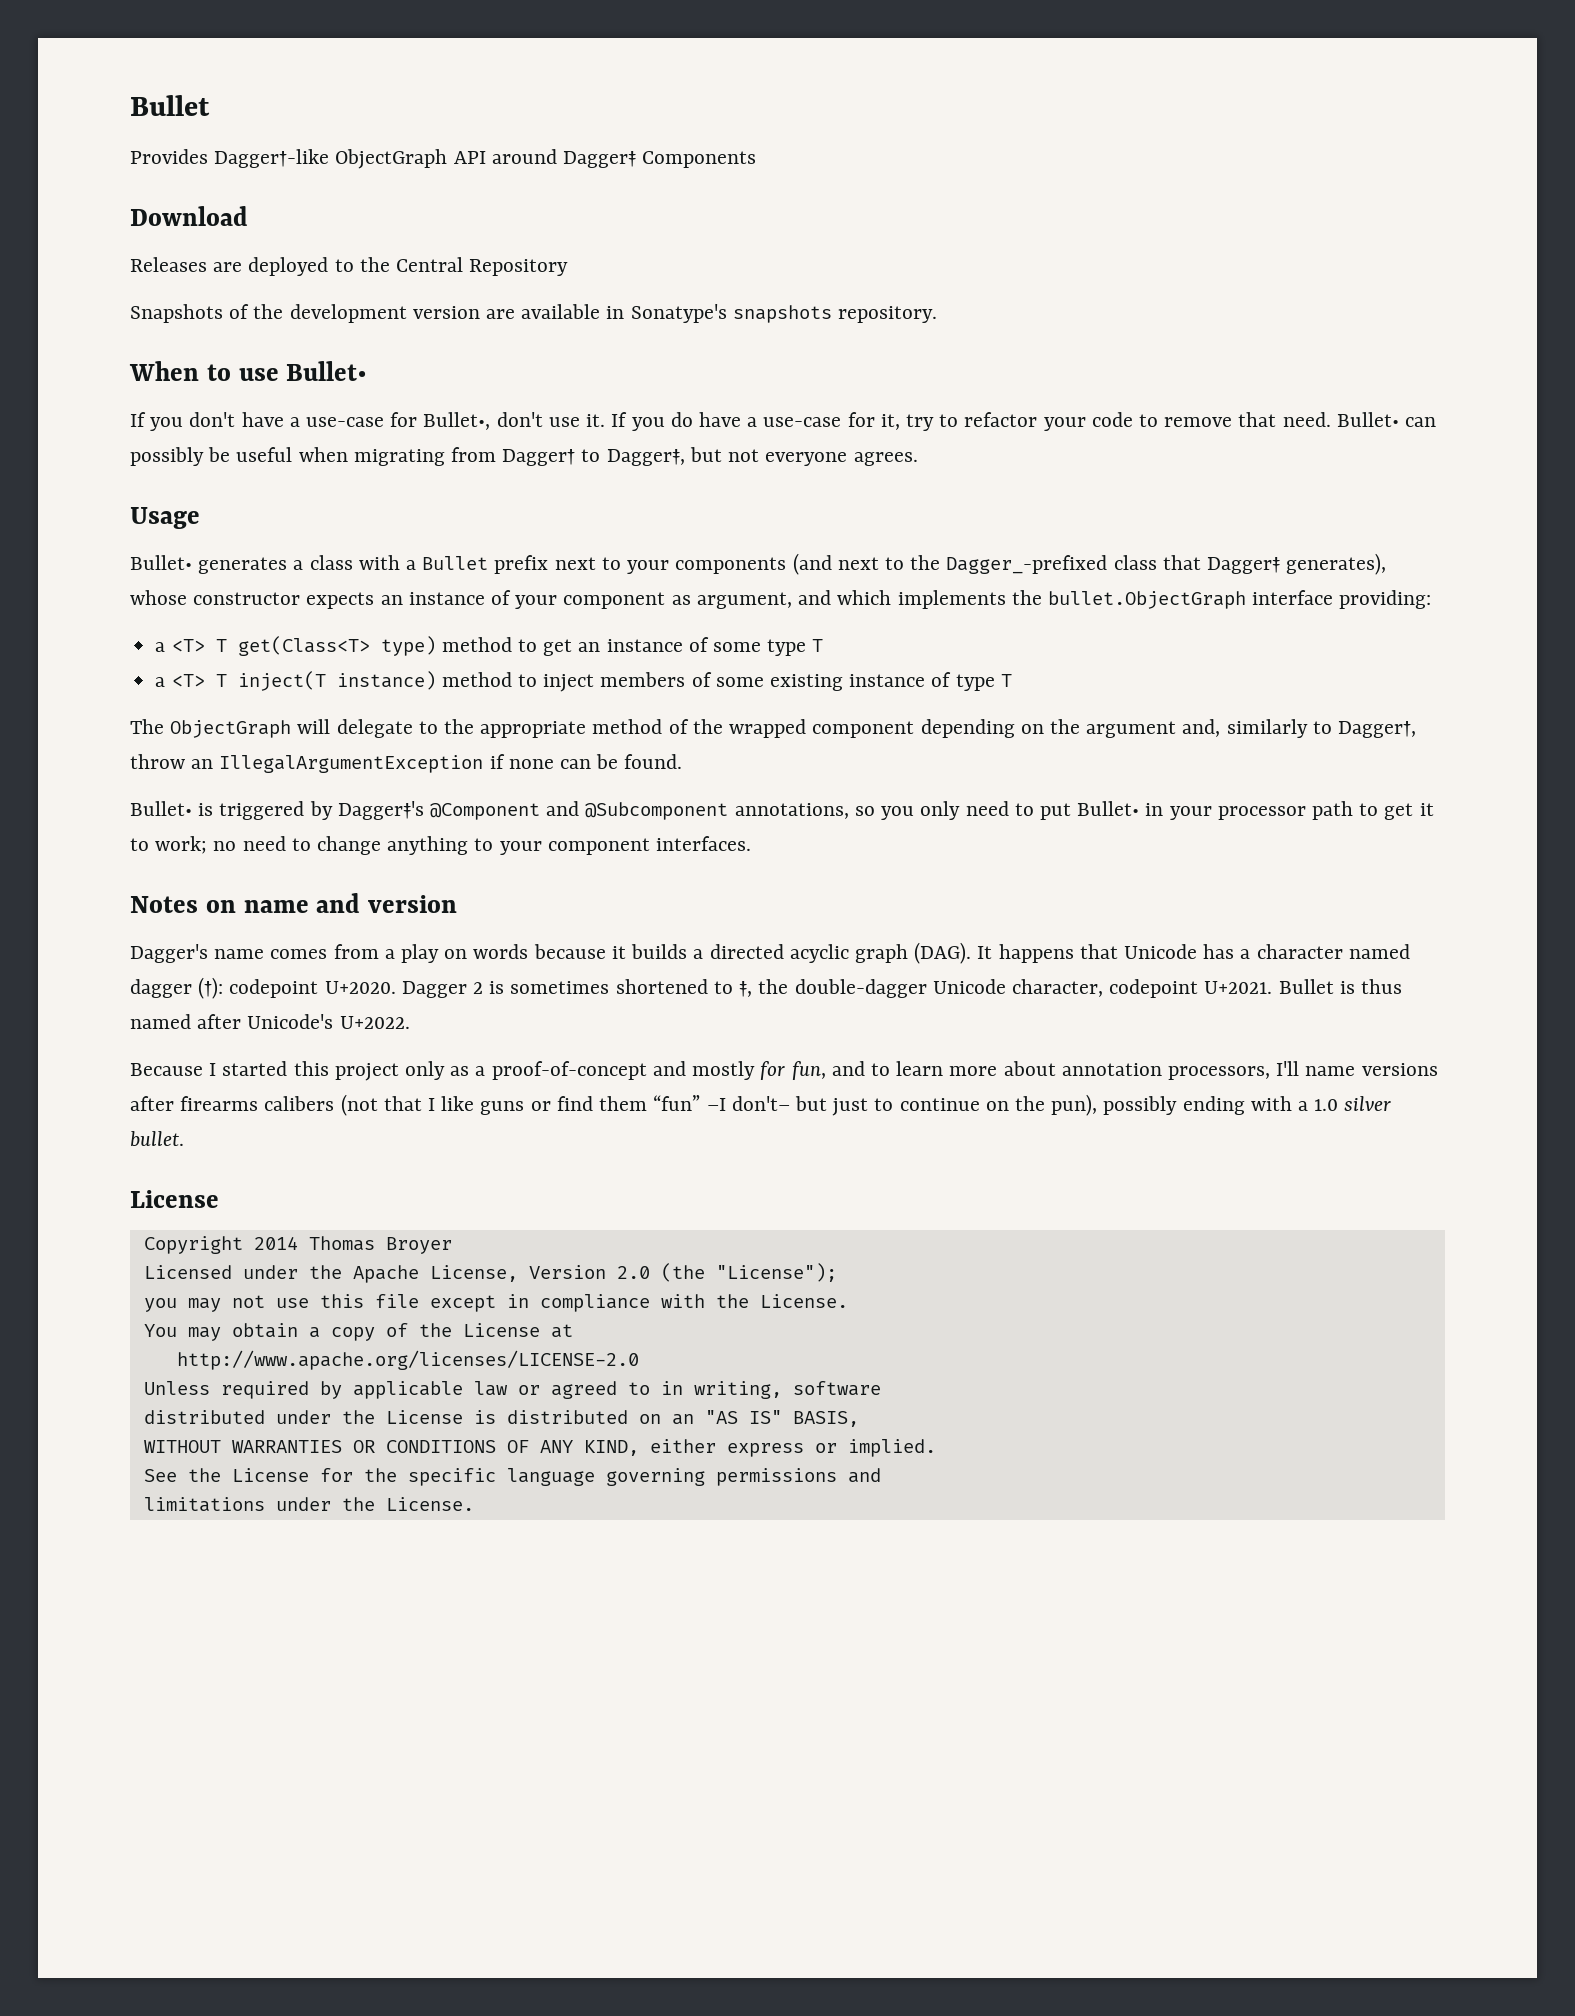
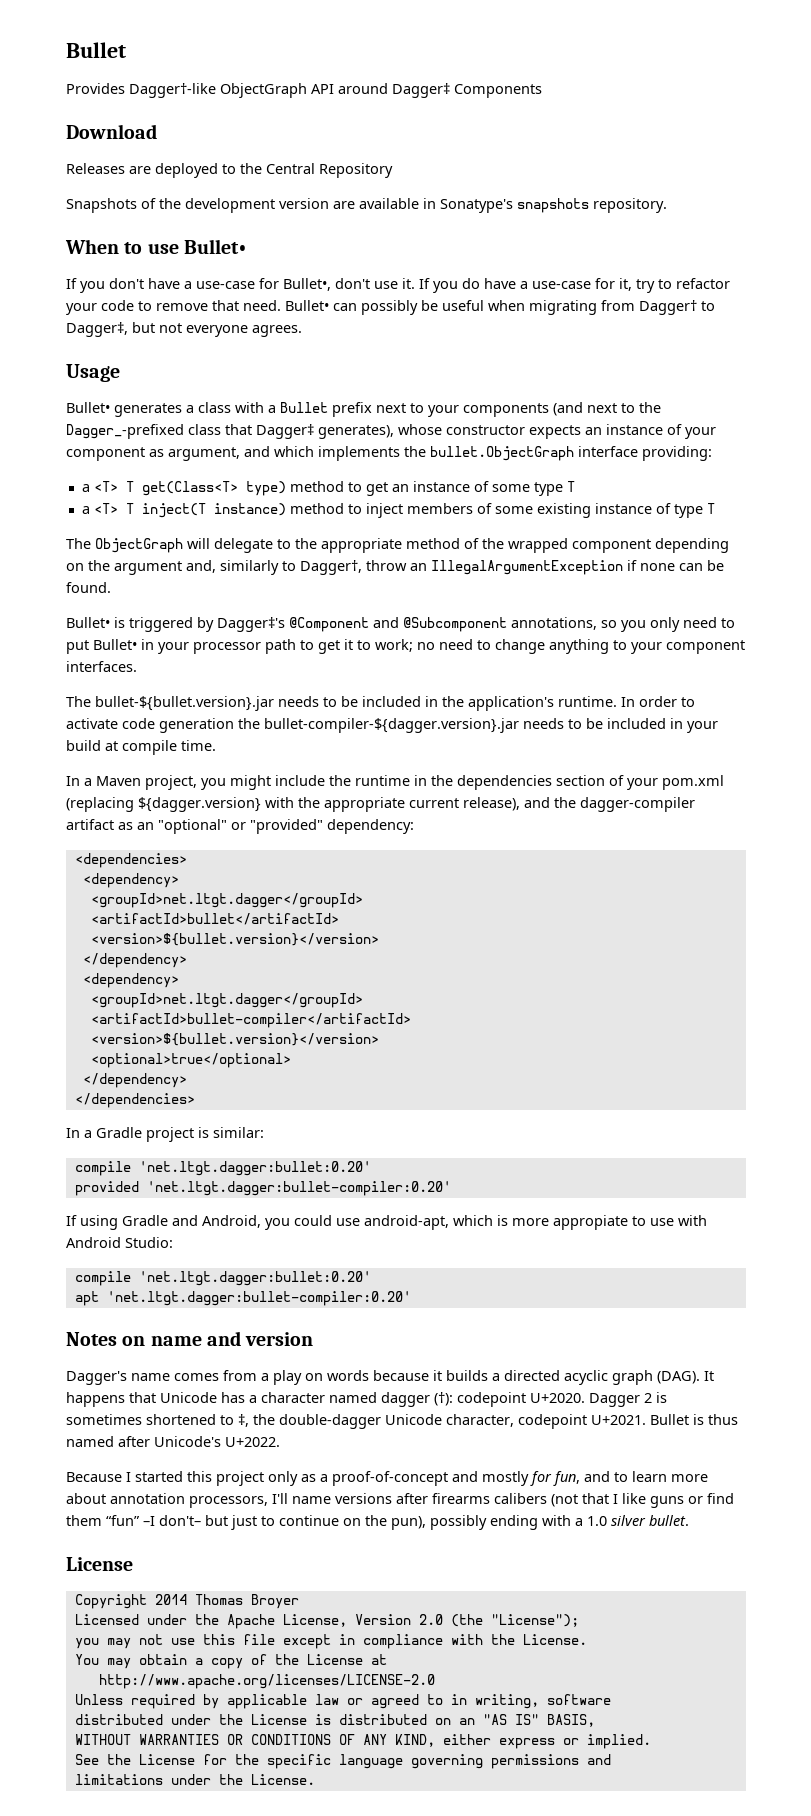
(752, 843) none -> [66,696,695,711] [66,718,718,733] [66,740,216,755] [66,775,724,790] [66,797,695,812] [66,819,414,834] [74,853,187,868] [82,873,179,888] [90,893,363,908] [90,913,339,925] [90,933,379,946] [82,953,187,968] [82,973,179,988] [90,993,363,1008] [90,1013,411,1028] [90,1033,379,1046] [90,1053,291,1068] [82,1073,187,1088] [74,1093,195,1108] [66,1127,264,1142] [74,1161,371,1176] [74,1181,451,1196] [66,1215,707,1230] [66,1237,173,1248] [74,1271,371,1286] [74,1291,411,1306] // The bullet-${bullet.version}.jar needs to be included in the application's runtime. In order to activate code generation the bullet-compiler-${dagger.version}.jar needs to be included in your build at compile time. // In a Maven project, you might include the runtime in the dependencies section of your pom.xml (replacing ${dagger.version} with the appropriate current release), and the dagger-compiler artifact as an "optional" or "provided" dependency: // <dependencies> // <dependency> // <groupId>net.ltgt.dagger</groupId> // <artifactId>bullet</artifactId> // <version>${bullet.version}</version> // </dependency> // <dependency> // <groupId>net.ltgt.dagger</groupId> // <artifactId>bullet-compiler</artifactId> // <version>${bullet.version}</version> // <optional>true</optional> // </dependency> // </dependencies> // In a Gradle project is similar: // compile 'net.ltgt.dagger:bullet:0.20' // provided 'net.ltgt.dagger:bullet-compiler:0.20' // If using Gradle and Android, you could use android-apt, which is more appropiate to use with Android Studio: // compile 'net.ltgt.dagger:bullet:0.20' // apt 'net.ltgt.dagger:bullet-compiler:0.20'

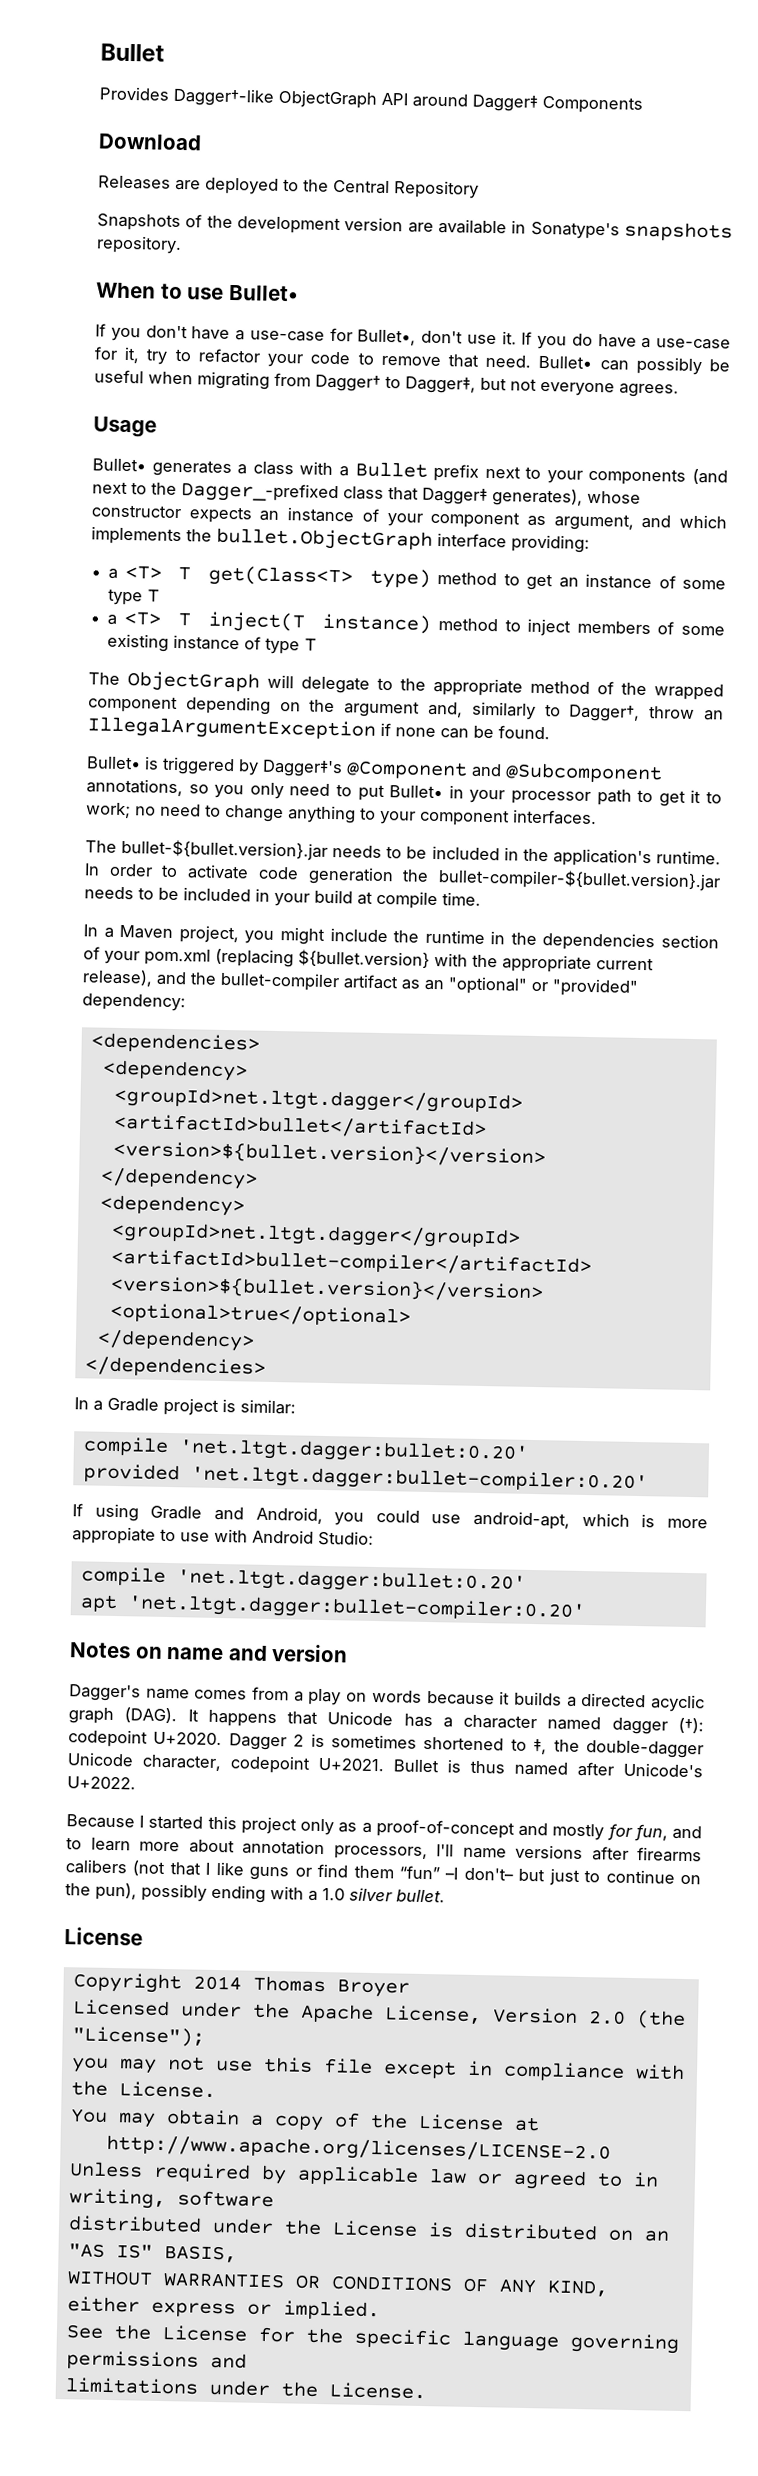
[264,718,519,733] bullet-compiler-${dagger.version}.jar -> [438,868,721,892] bullet-compiler-${bullet.version}.jar
[138,797,261,812] ${dagger.version} -> [298,949,430,969] ${bullet.version}
[580,797,695,812] dagger-compiler -> [220,971,340,992] bullet-compiler

